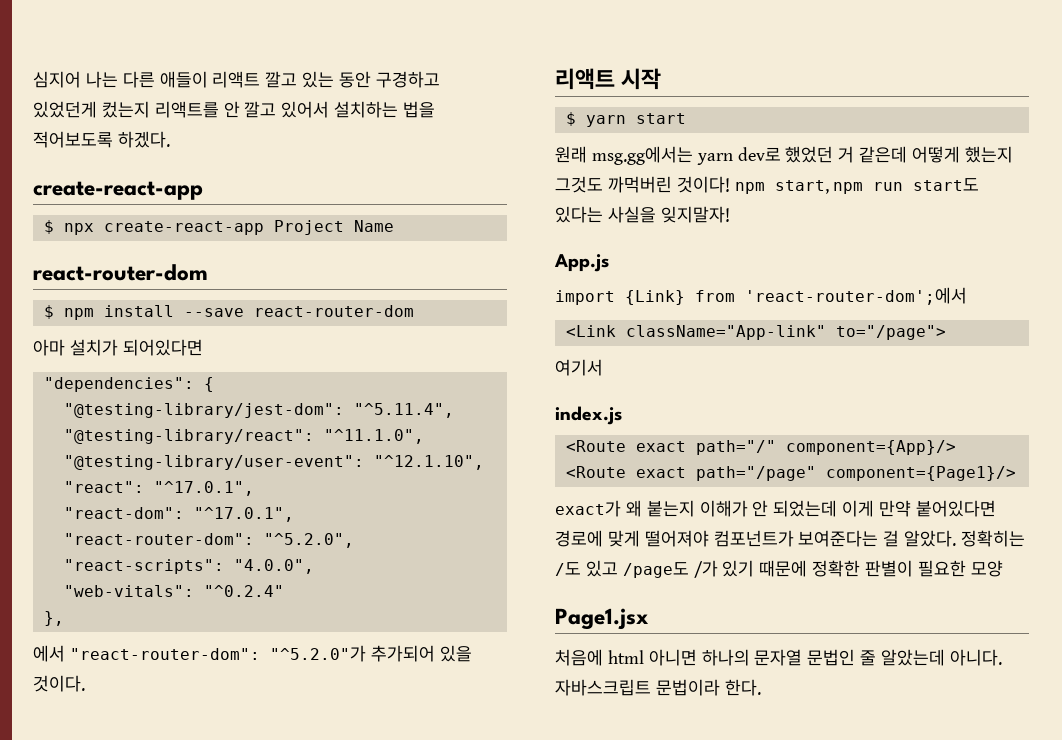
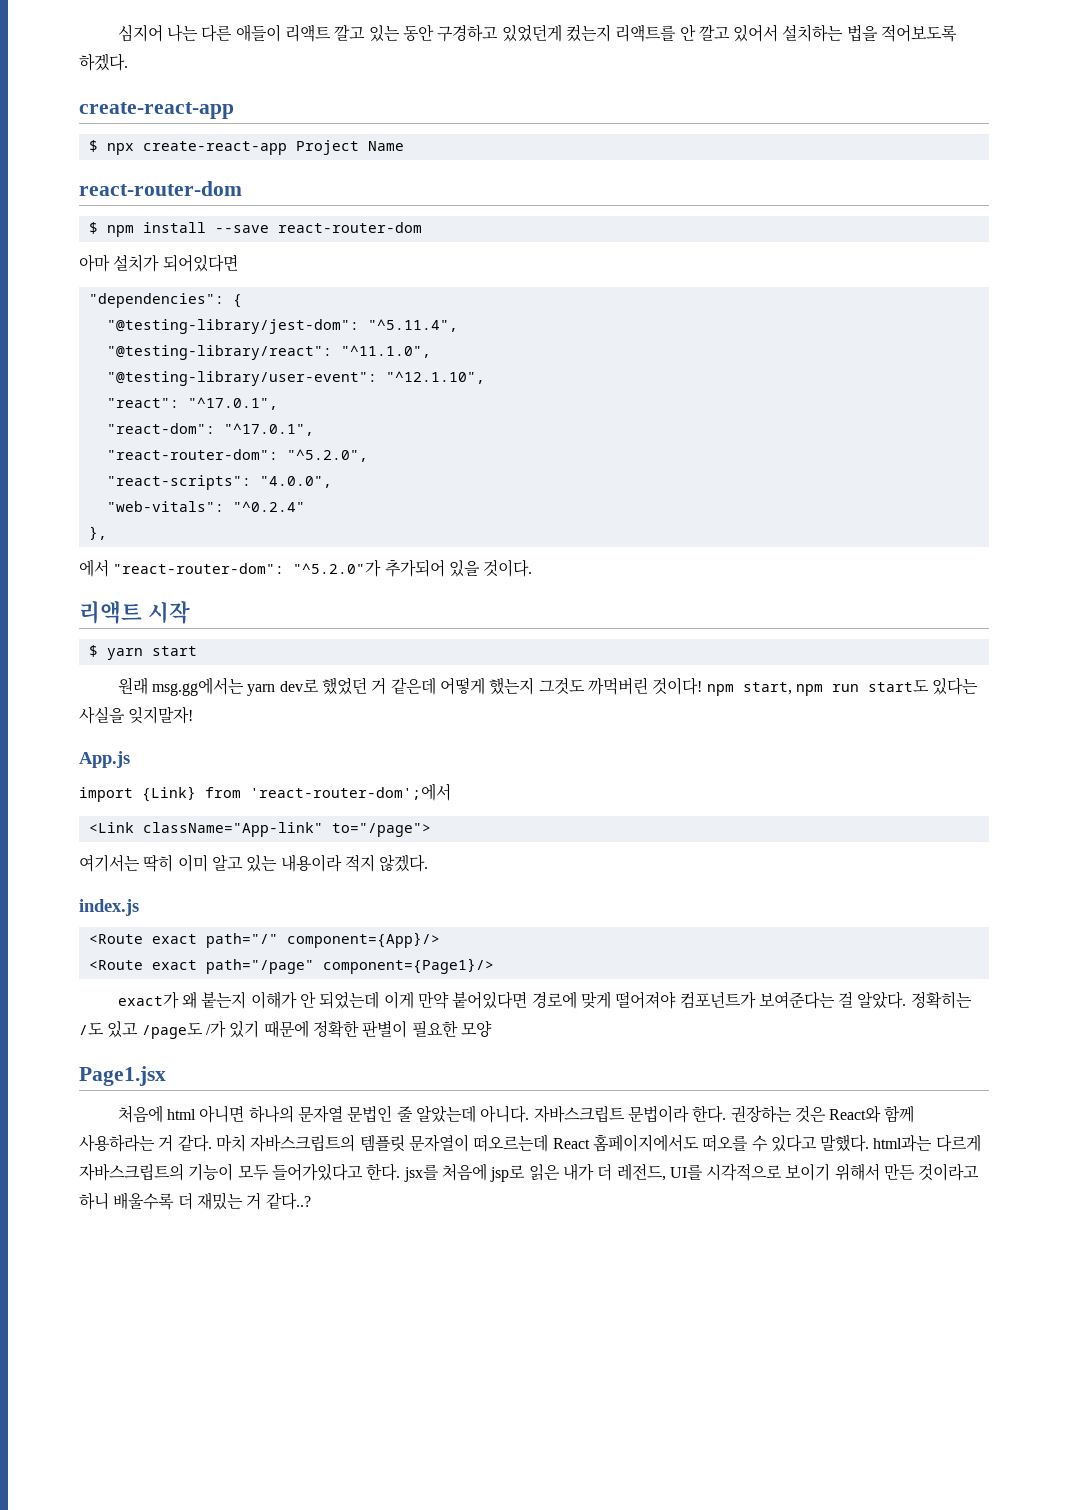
[555,359,603,376] 여기서 -> [79,854,429,872] 여기서는 딱히 이미 알고 있는 내용이라 적지 않겠다.
(761, 687) none -> [730,1105,915,1123] [79,1134,981,1152] [79,1163,980,1182] [79,1192,311,1210] 권장하는 것은 React와 함께 사용하라는 거 같다. 마치 자바스크립트의 템플릿 문자열이 떠오르는데 React 홈페이지에서도 떠오를 수 있다고 말했다. html과는 다르게 자바스크립트의 기능이 모두 들어가있다고 한다. jsx를 처음에 jsp로 읽은 내가 더 레전드, UI를 시각적으로 보이기 위해서 만든 것이라고 하니 배울수록 더 재밌는 거 같다..?

